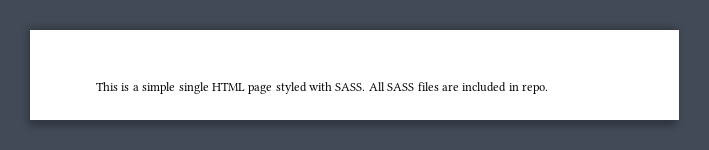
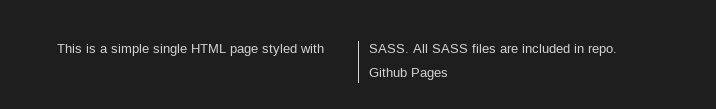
(548, 89) none -> [369,68,448,80] // Github Pages

